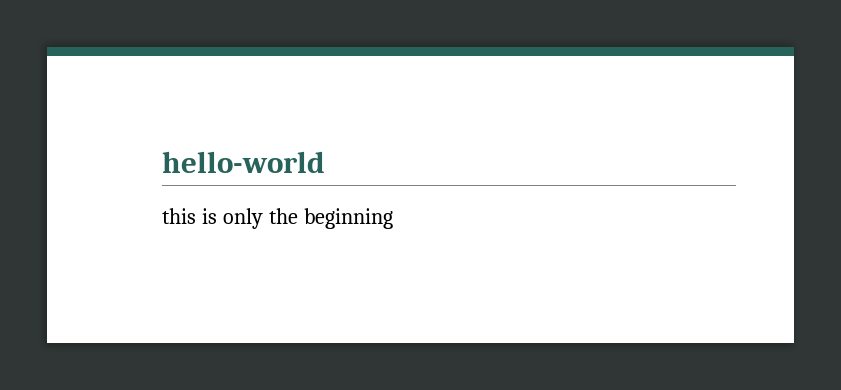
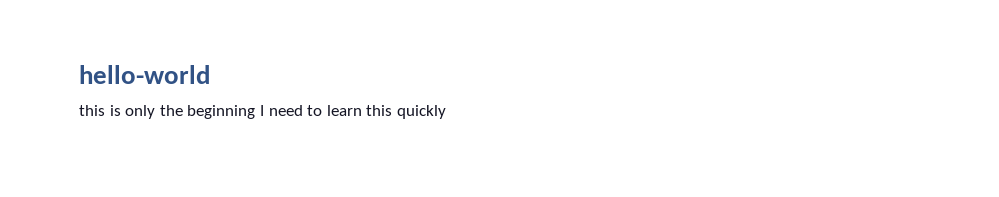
(393, 218) none -> [259,105,446,119] I need to learn this quickly

